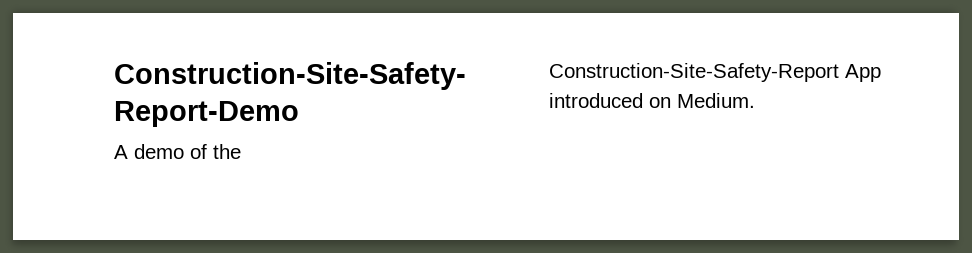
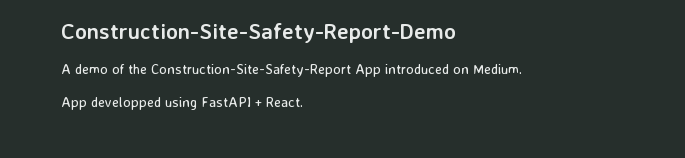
(755, 100) none -> [61,97,303,110] // App developped using FastAPI + React.

